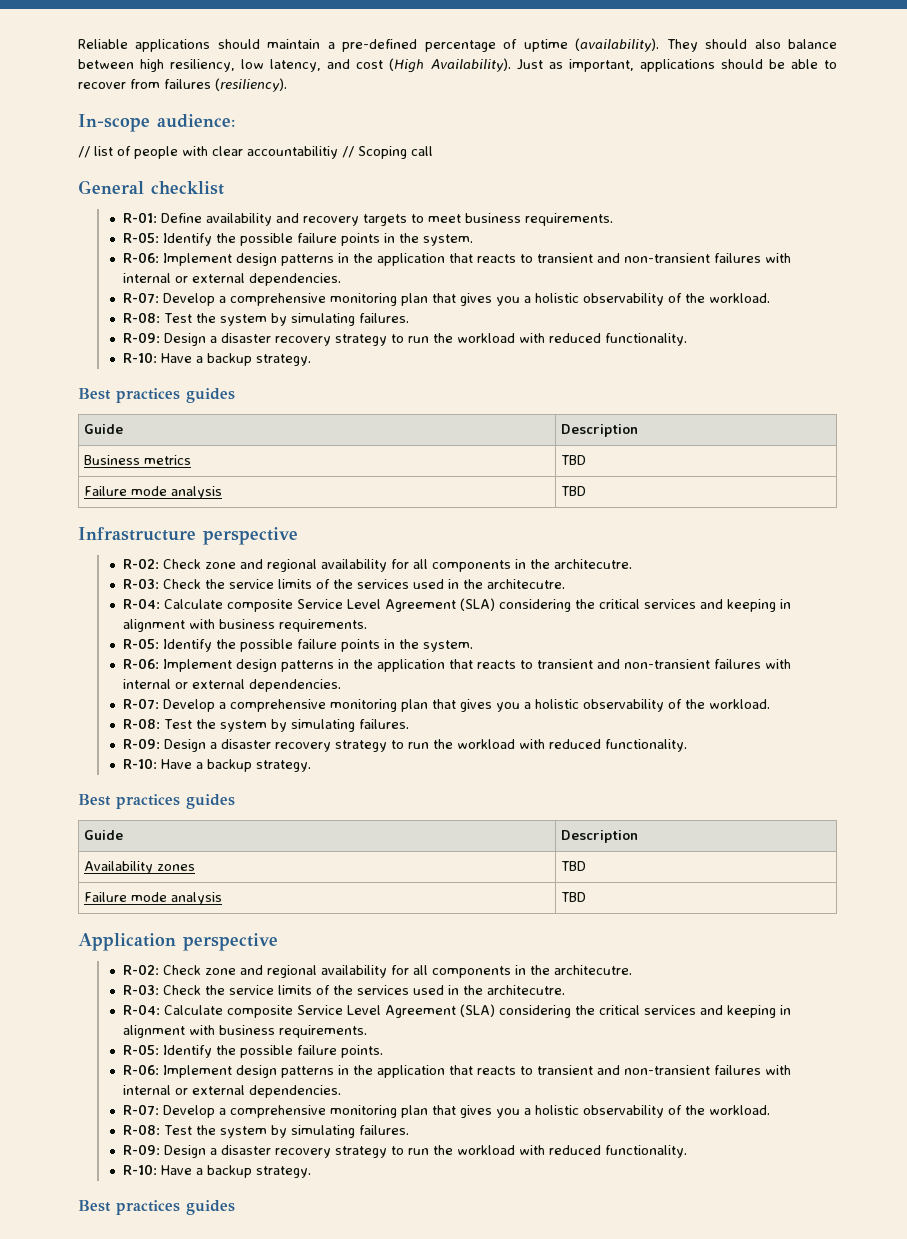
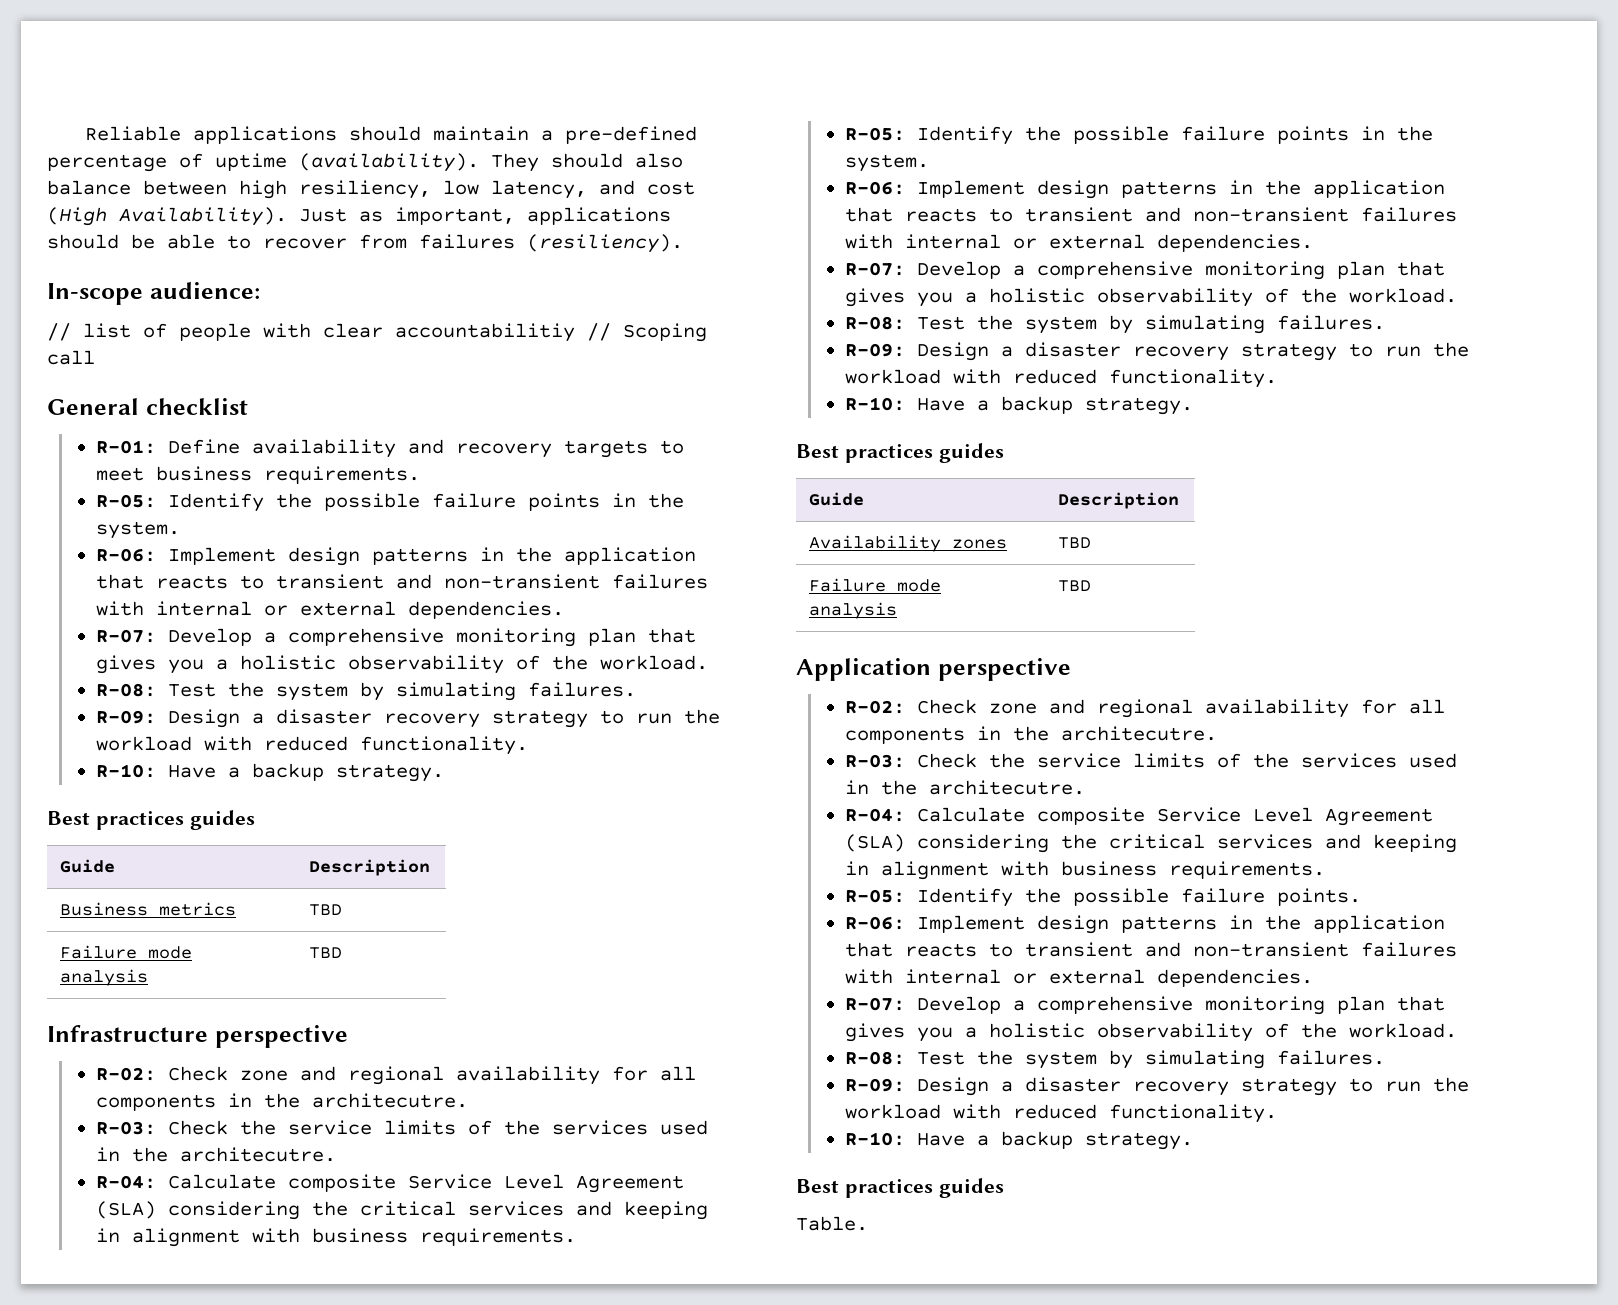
(235, 1207) none -> [796,1216,868,1231] // Table.

